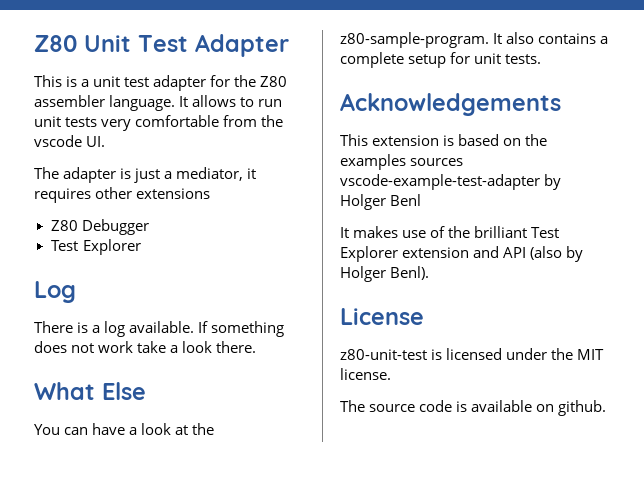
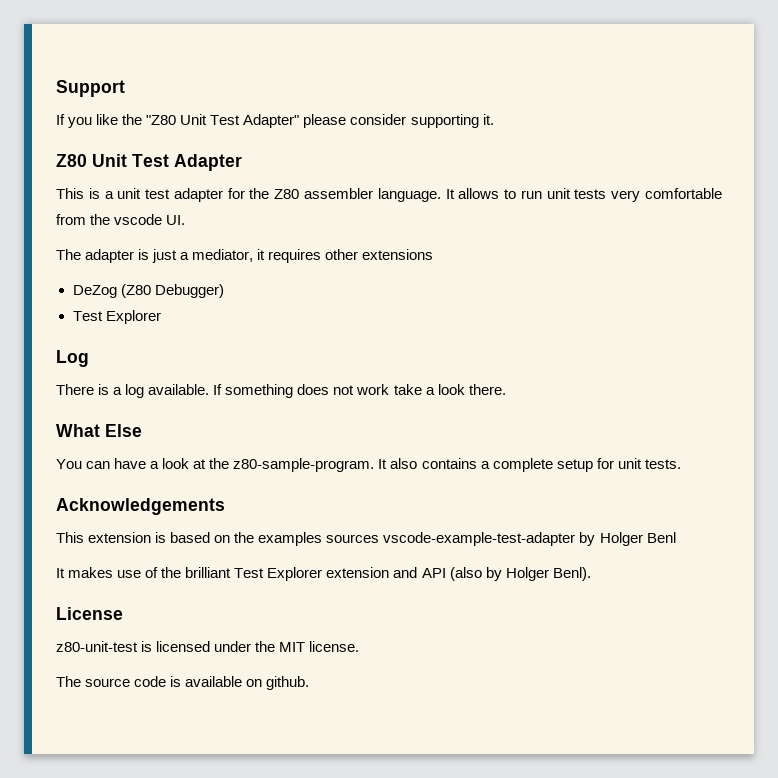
(34, 43) none -> [56,80,125,97] [56,114,494,128] Support // If you like the "Z80 Unit Test Adapter" please consider supporting it. //
[50,219,149,235] Z80 Debugger -> [72,284,224,298] DeZog (Z80 Debugger)

